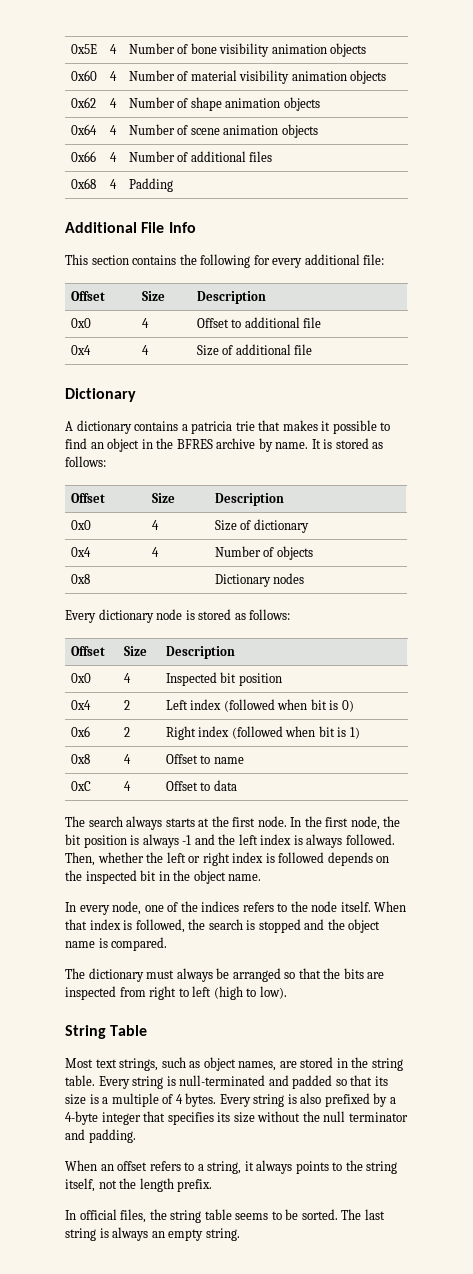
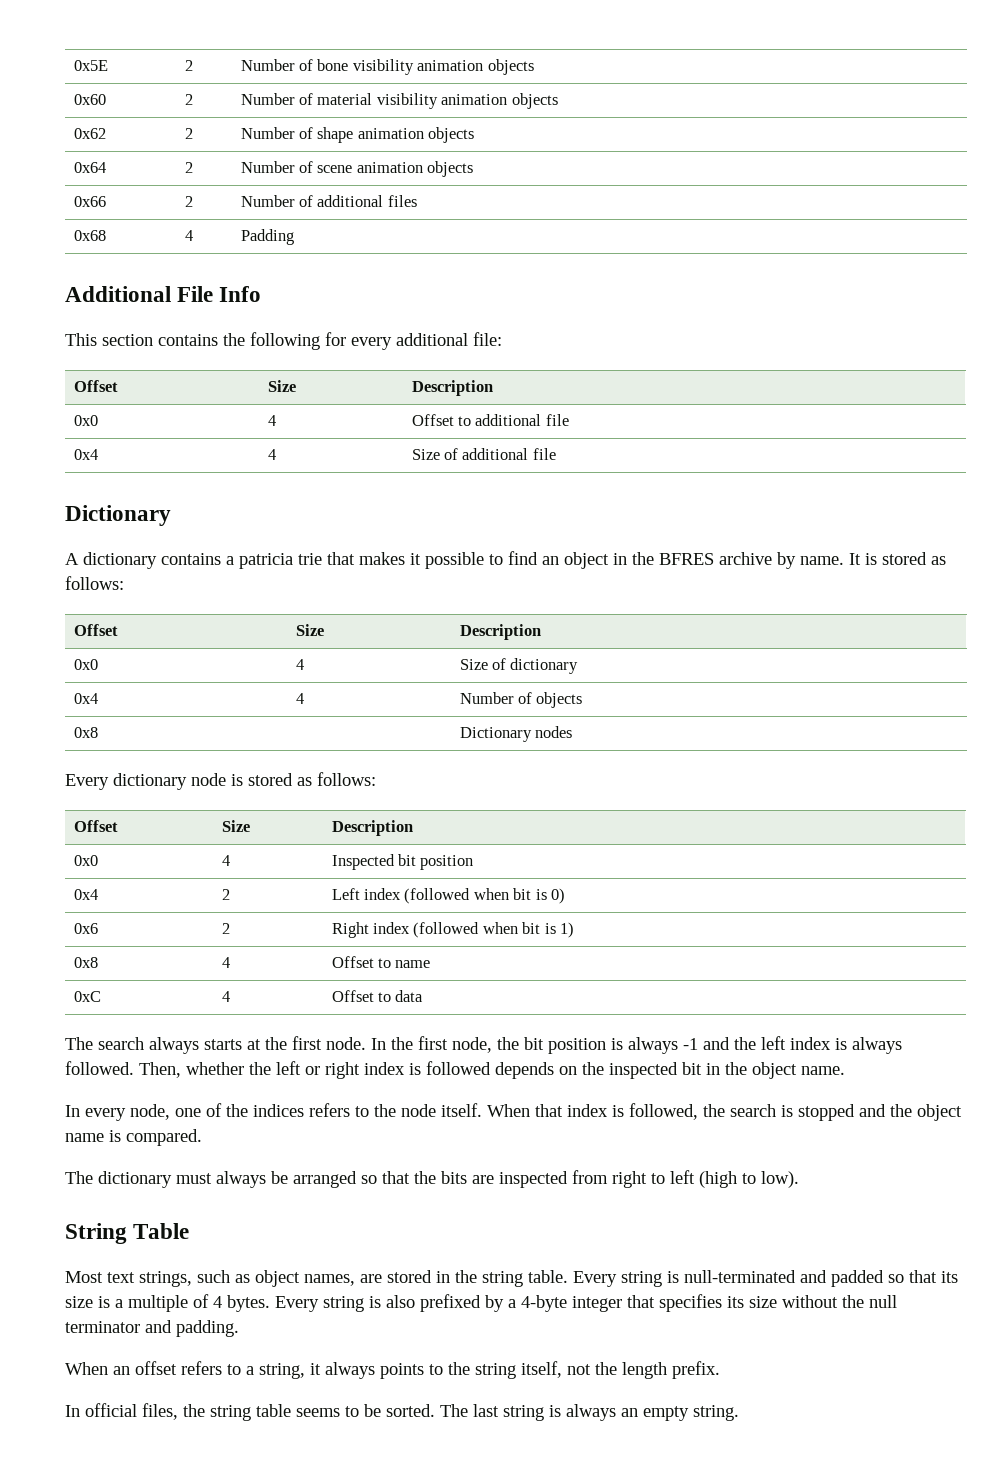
[109,44,117,54] 4 -> [184,60,193,71] 2
[109,71,117,81] 4 -> [184,94,193,105] 2
[109,98,117,108] 4 -> [184,128,193,139] 2
[109,125,117,135] 4 -> [184,162,193,173] 2
[109,152,117,162] 4 -> [184,196,193,207] 2

